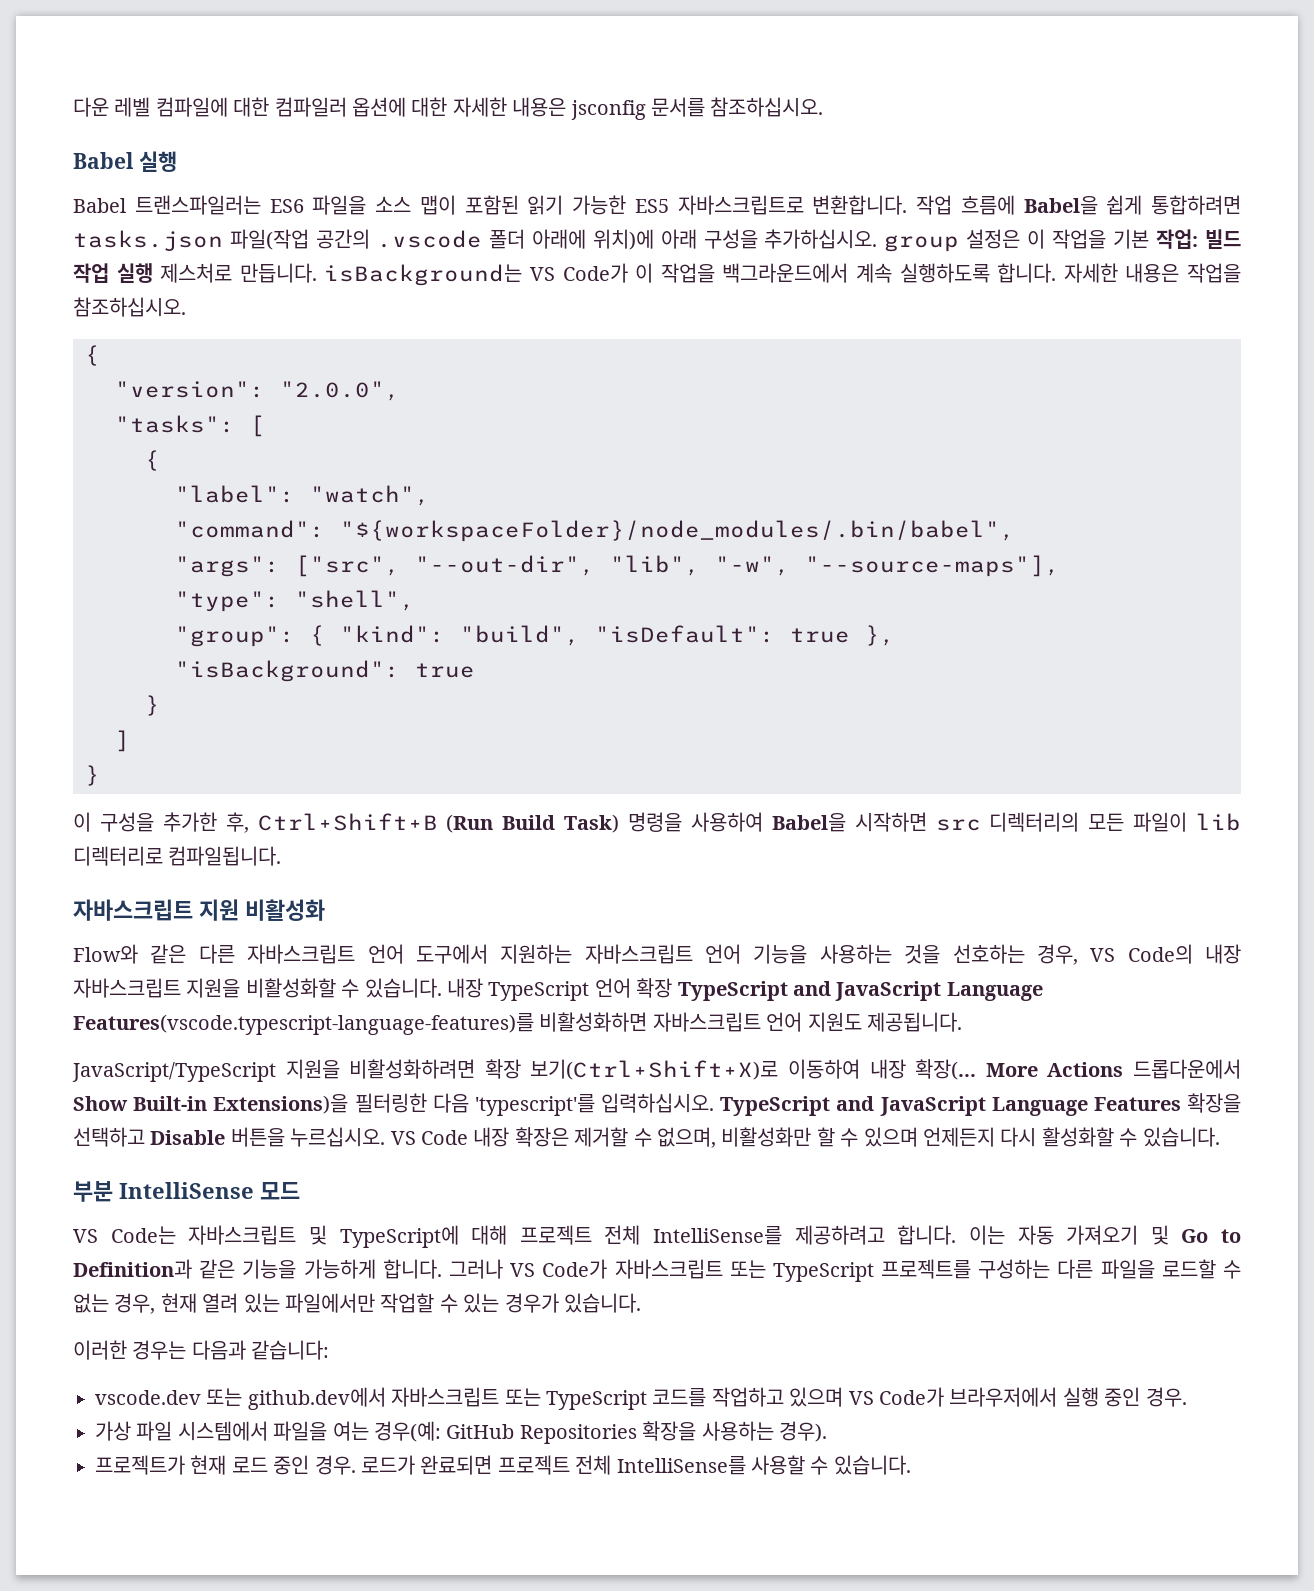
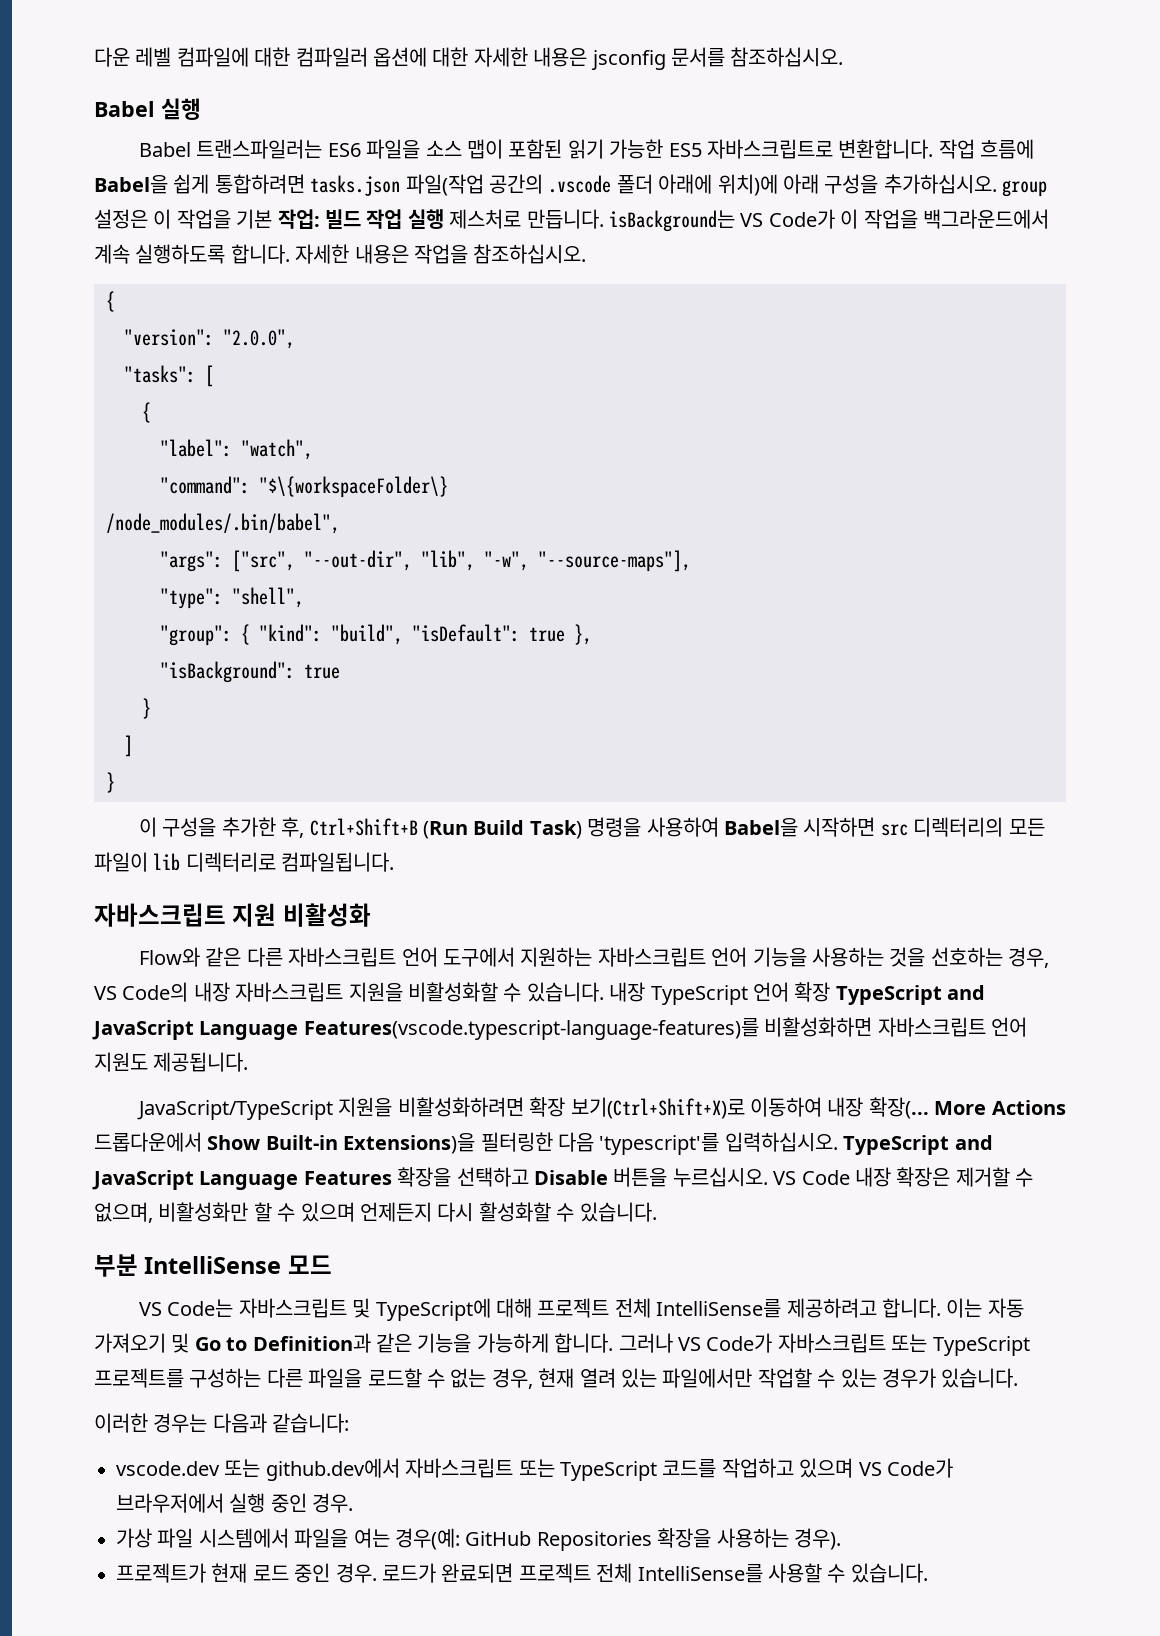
[340,520,1015,542] "${workspaceFolder}/node_modules/.bin/babel", -> [259,476,448,498] [106,513,340,534] "$\{workspaceFolder\} // /node_modules/.bin/babel",

